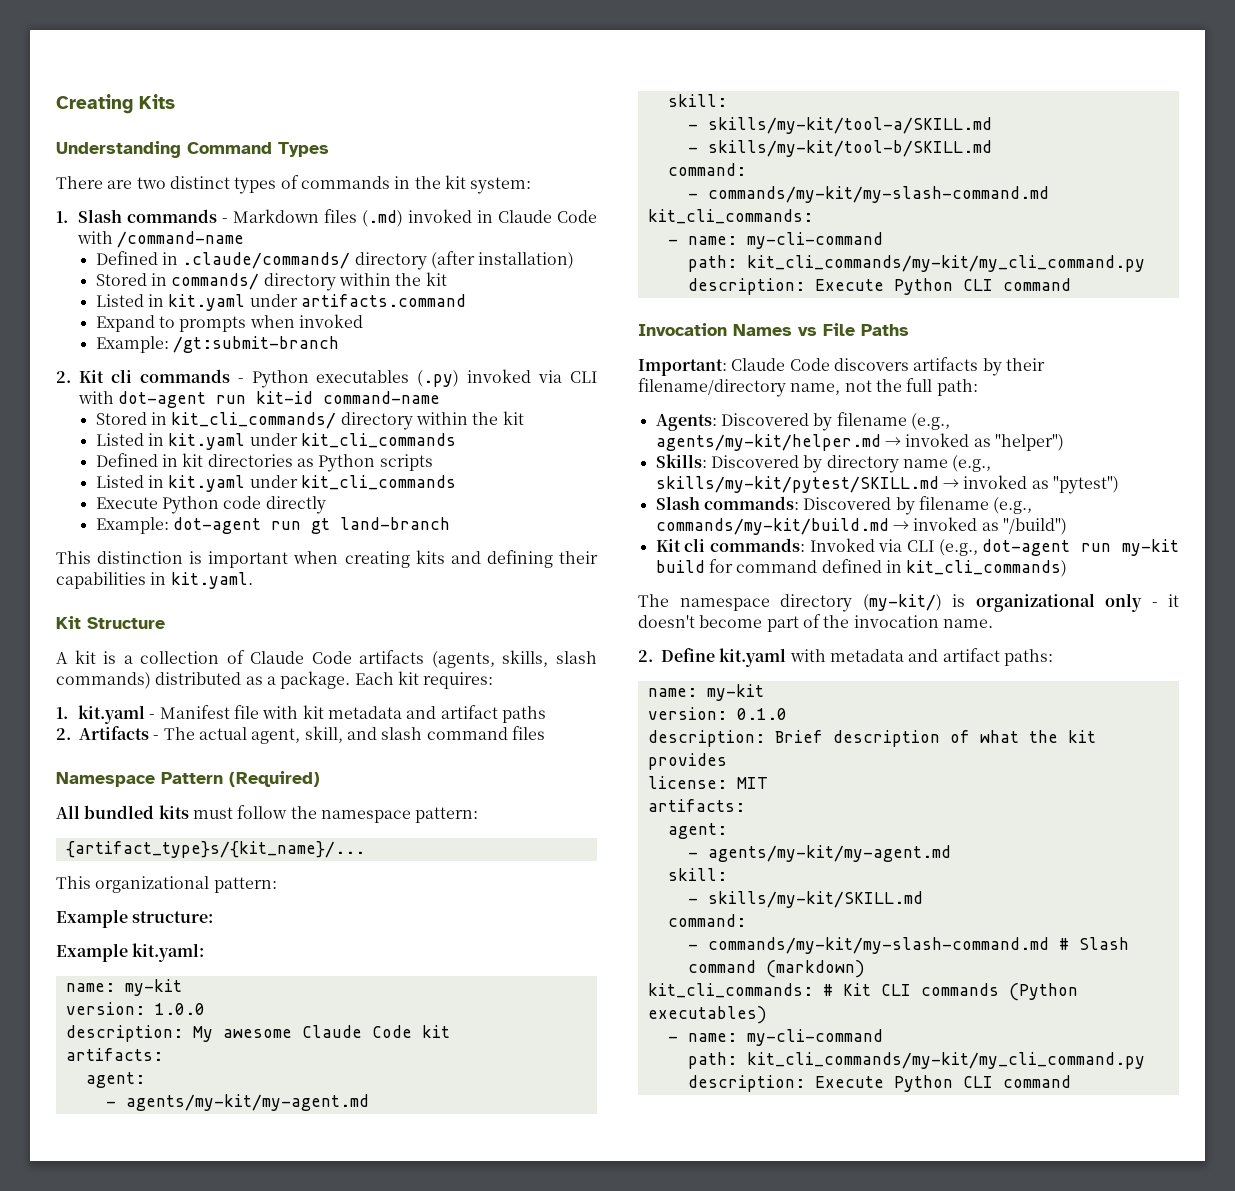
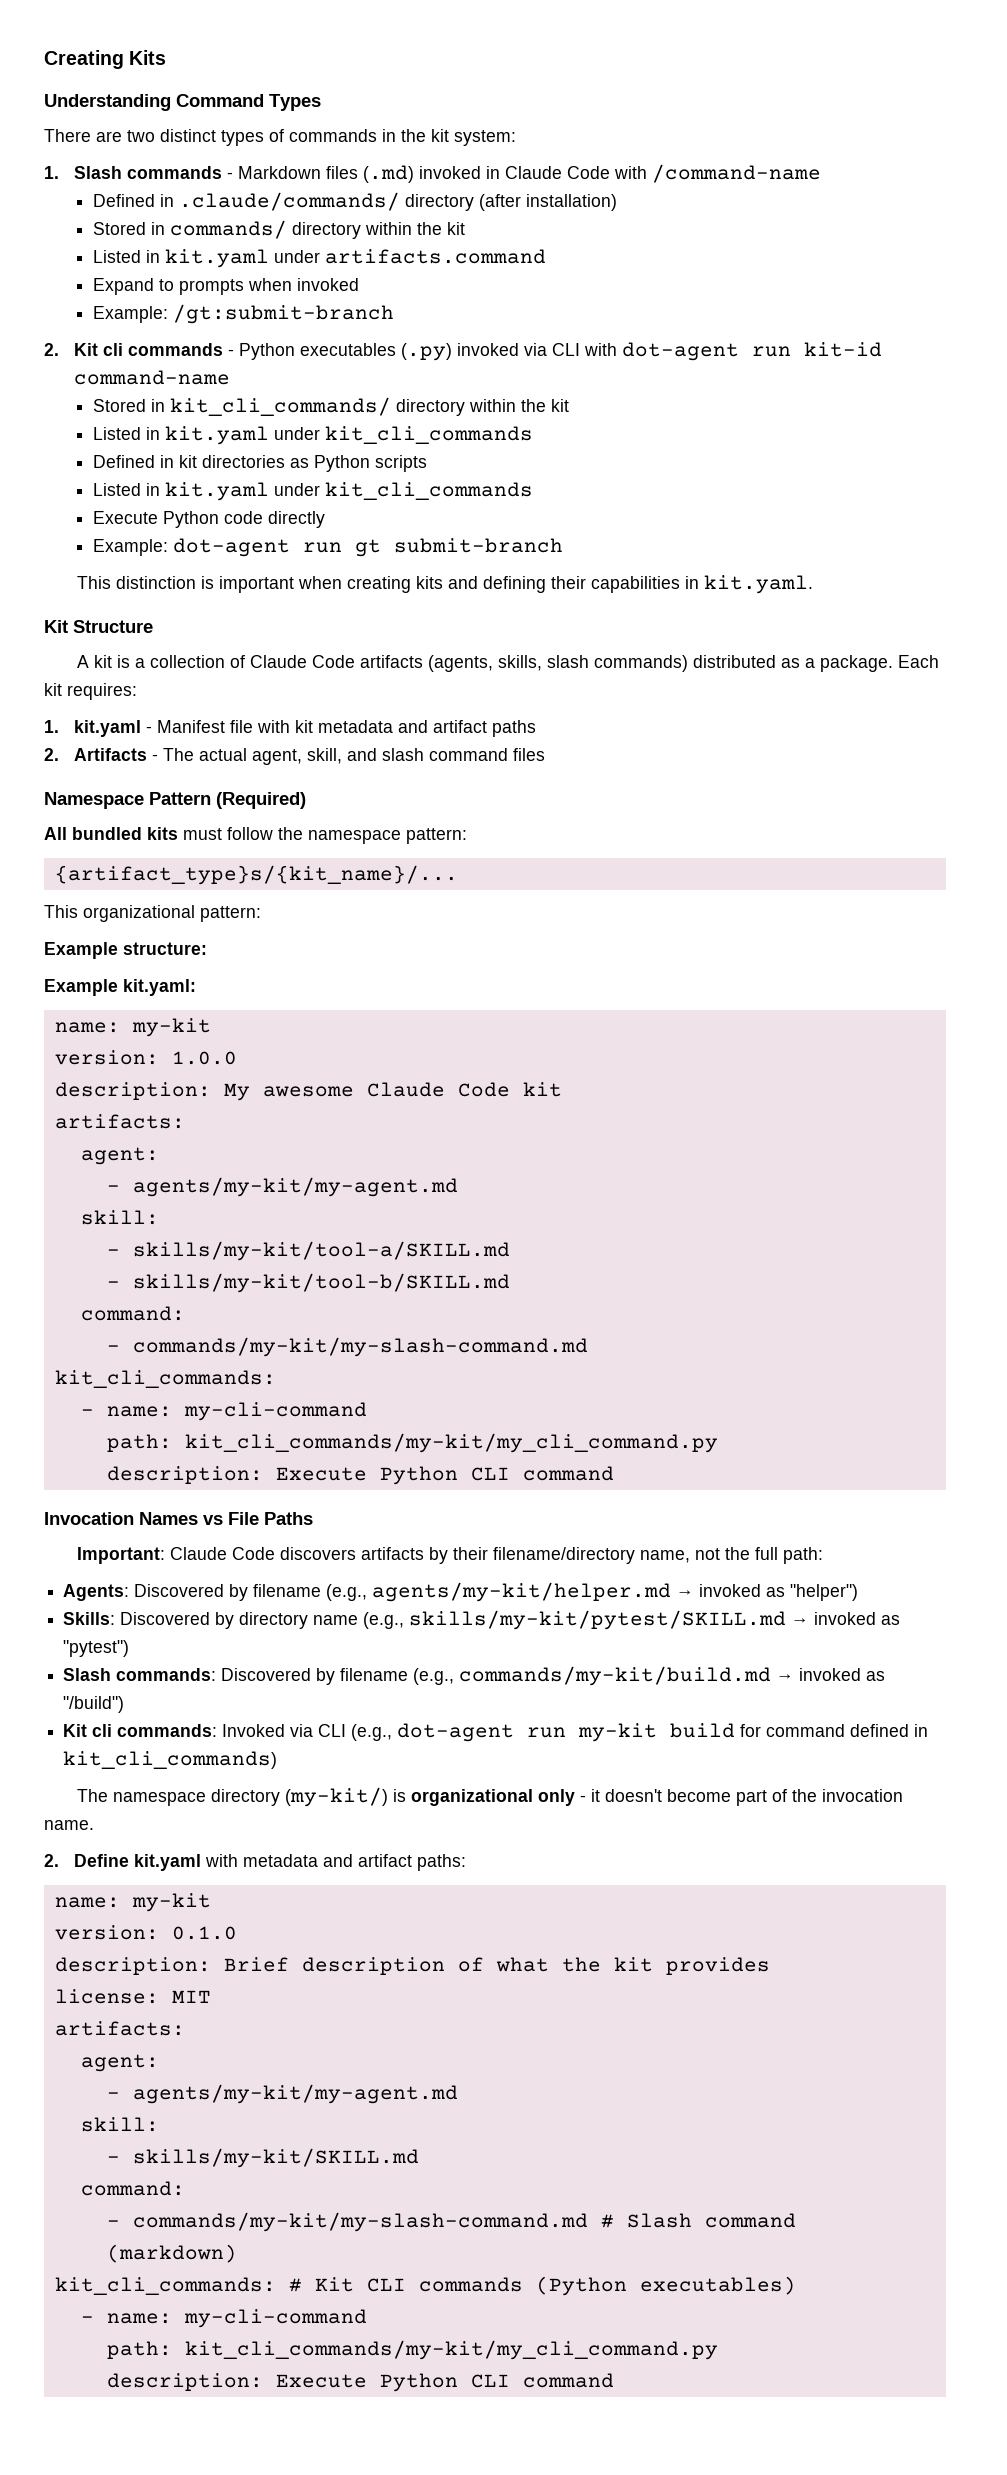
[339,517,450,530] land-branch -> [393,538,563,553] submit-branch

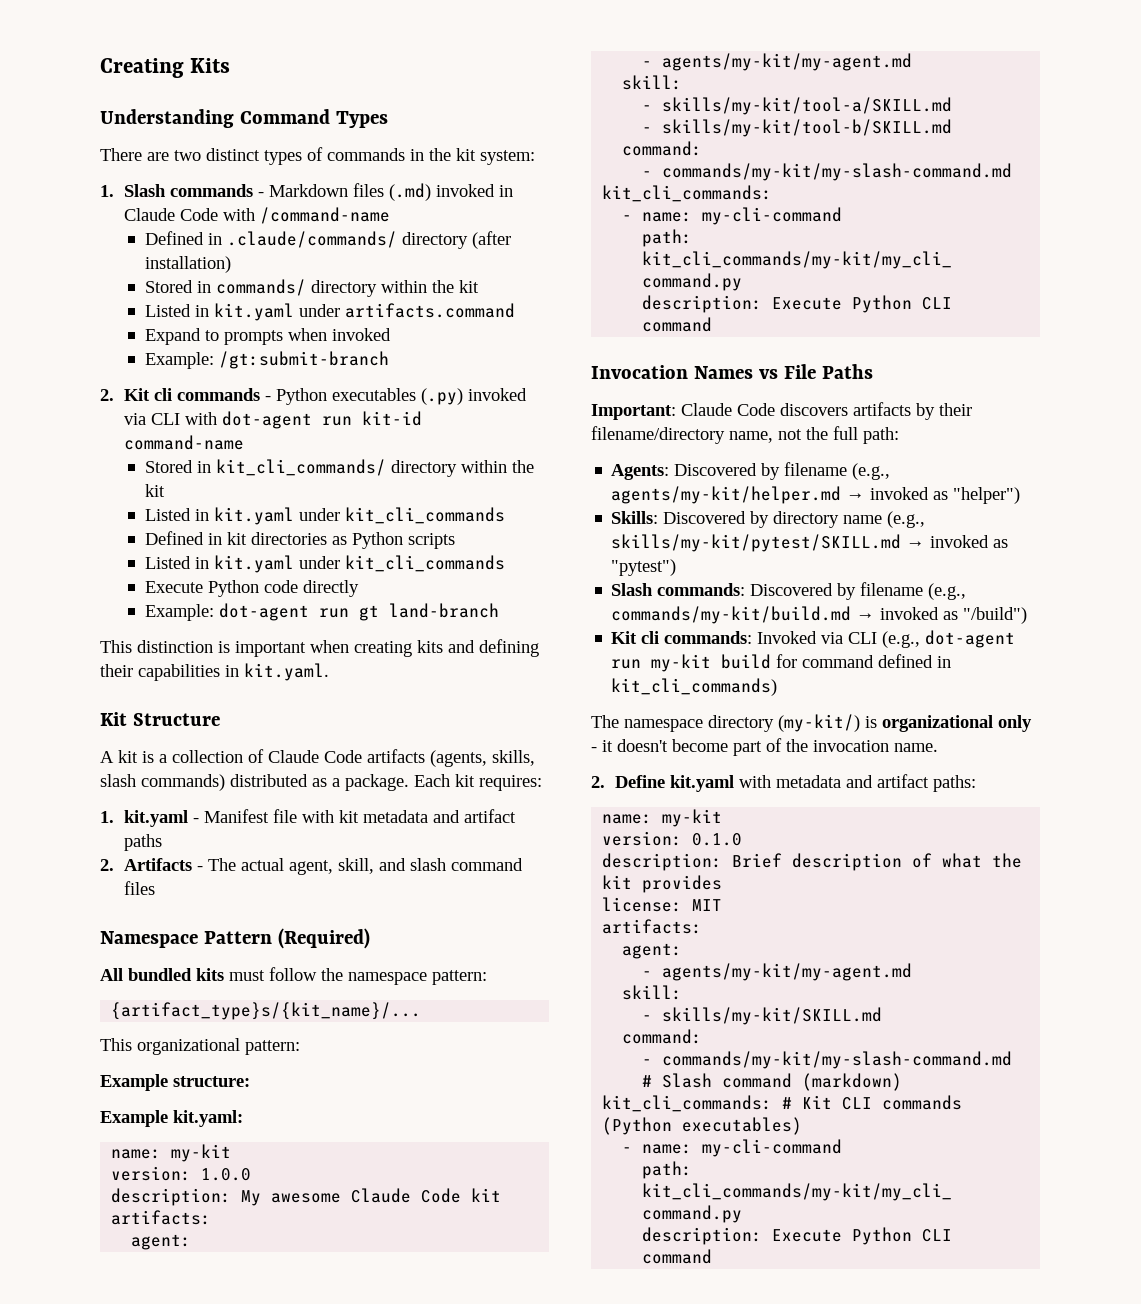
[393,538,563,553] submit-branch -> [388,603,499,618] land-branch

